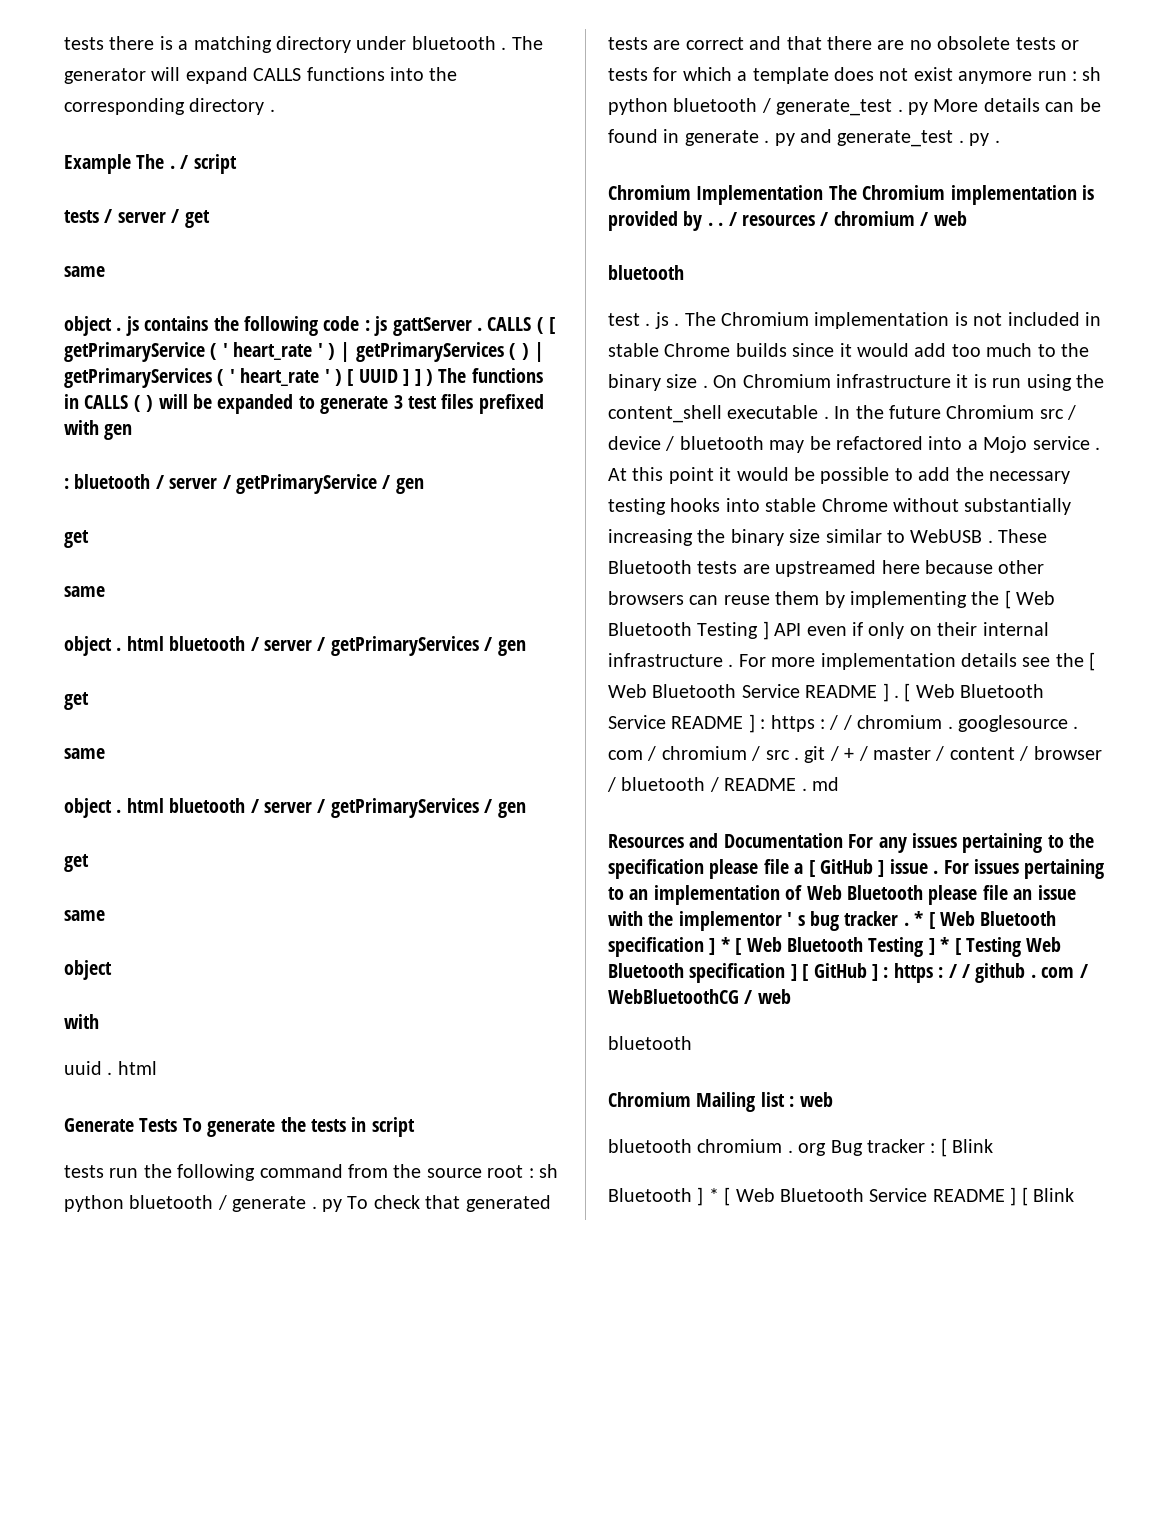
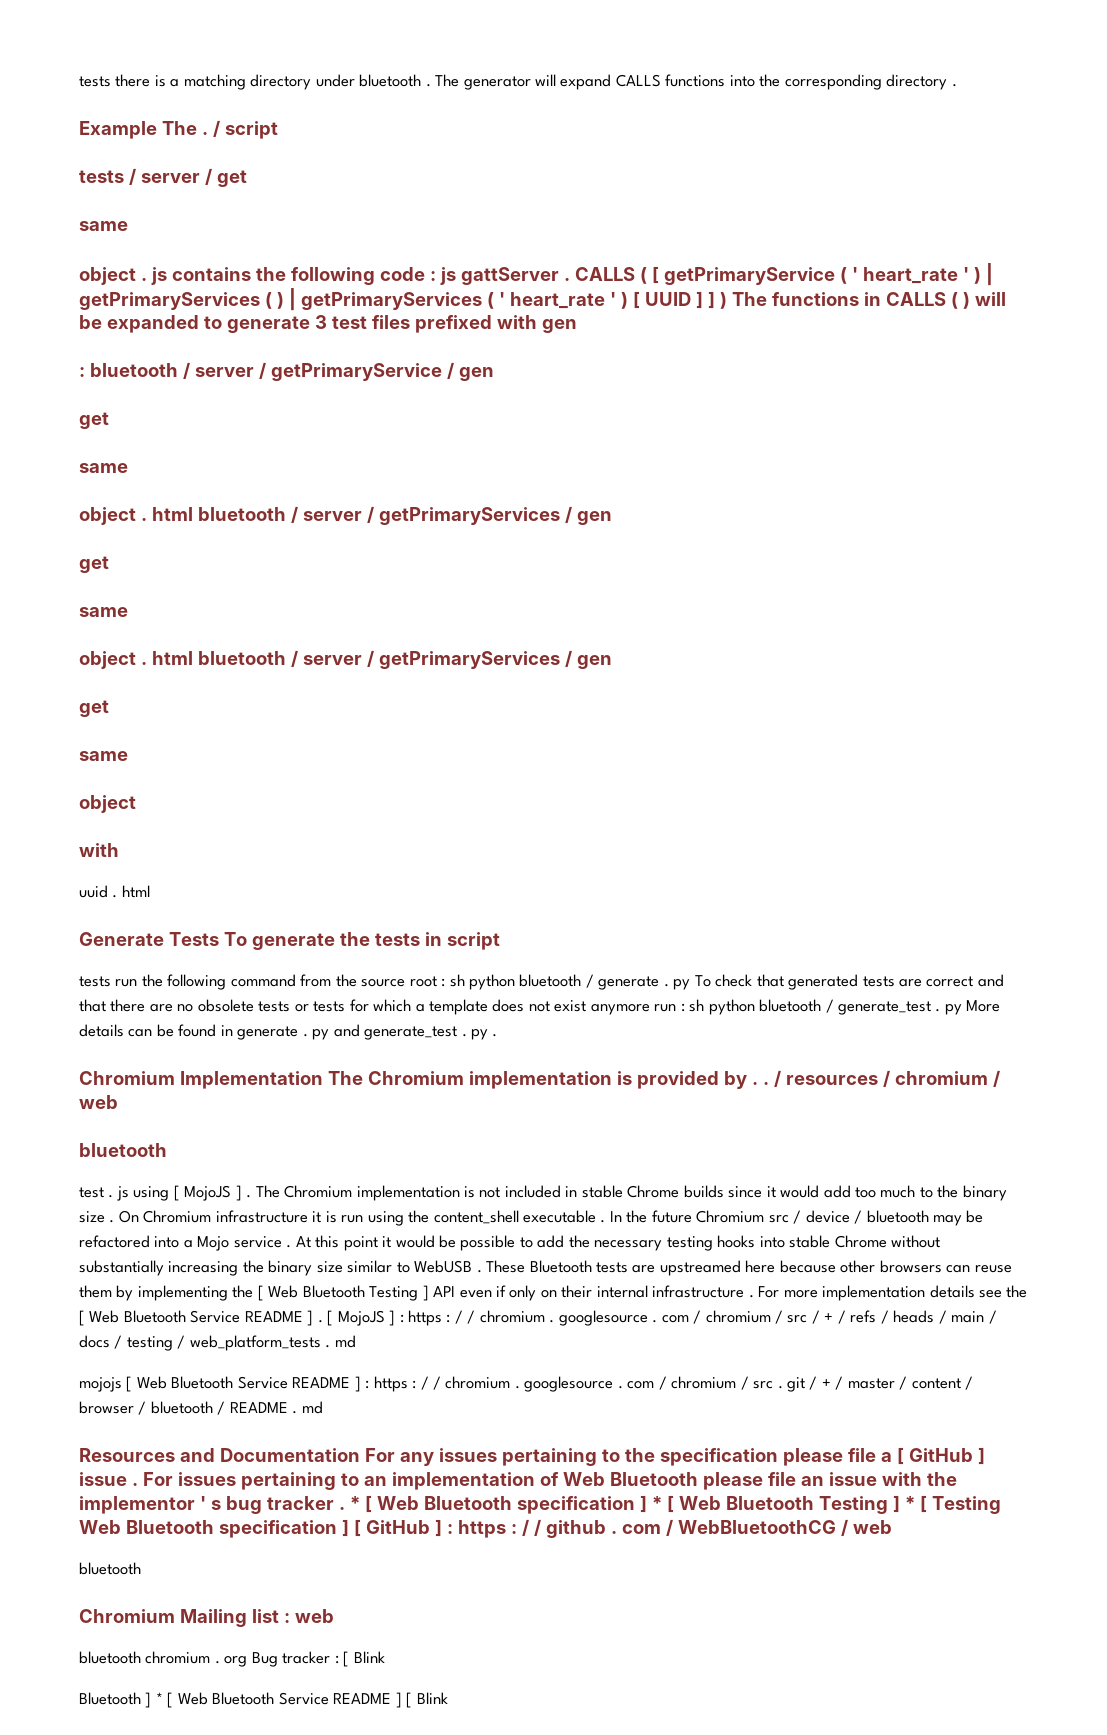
(669, 320) none -> [133,1185,242,1201] using [ MojoJS ]
(911, 692) none -> [337,1310,997,1326] [79,1335,356,1351] [79,1376,133,1392] MojoJS ] : https : / / chromium . googlesource . com / chromium / src / + / refs / heads / main / docs / testing / web_platform_tests . md // mojojs [

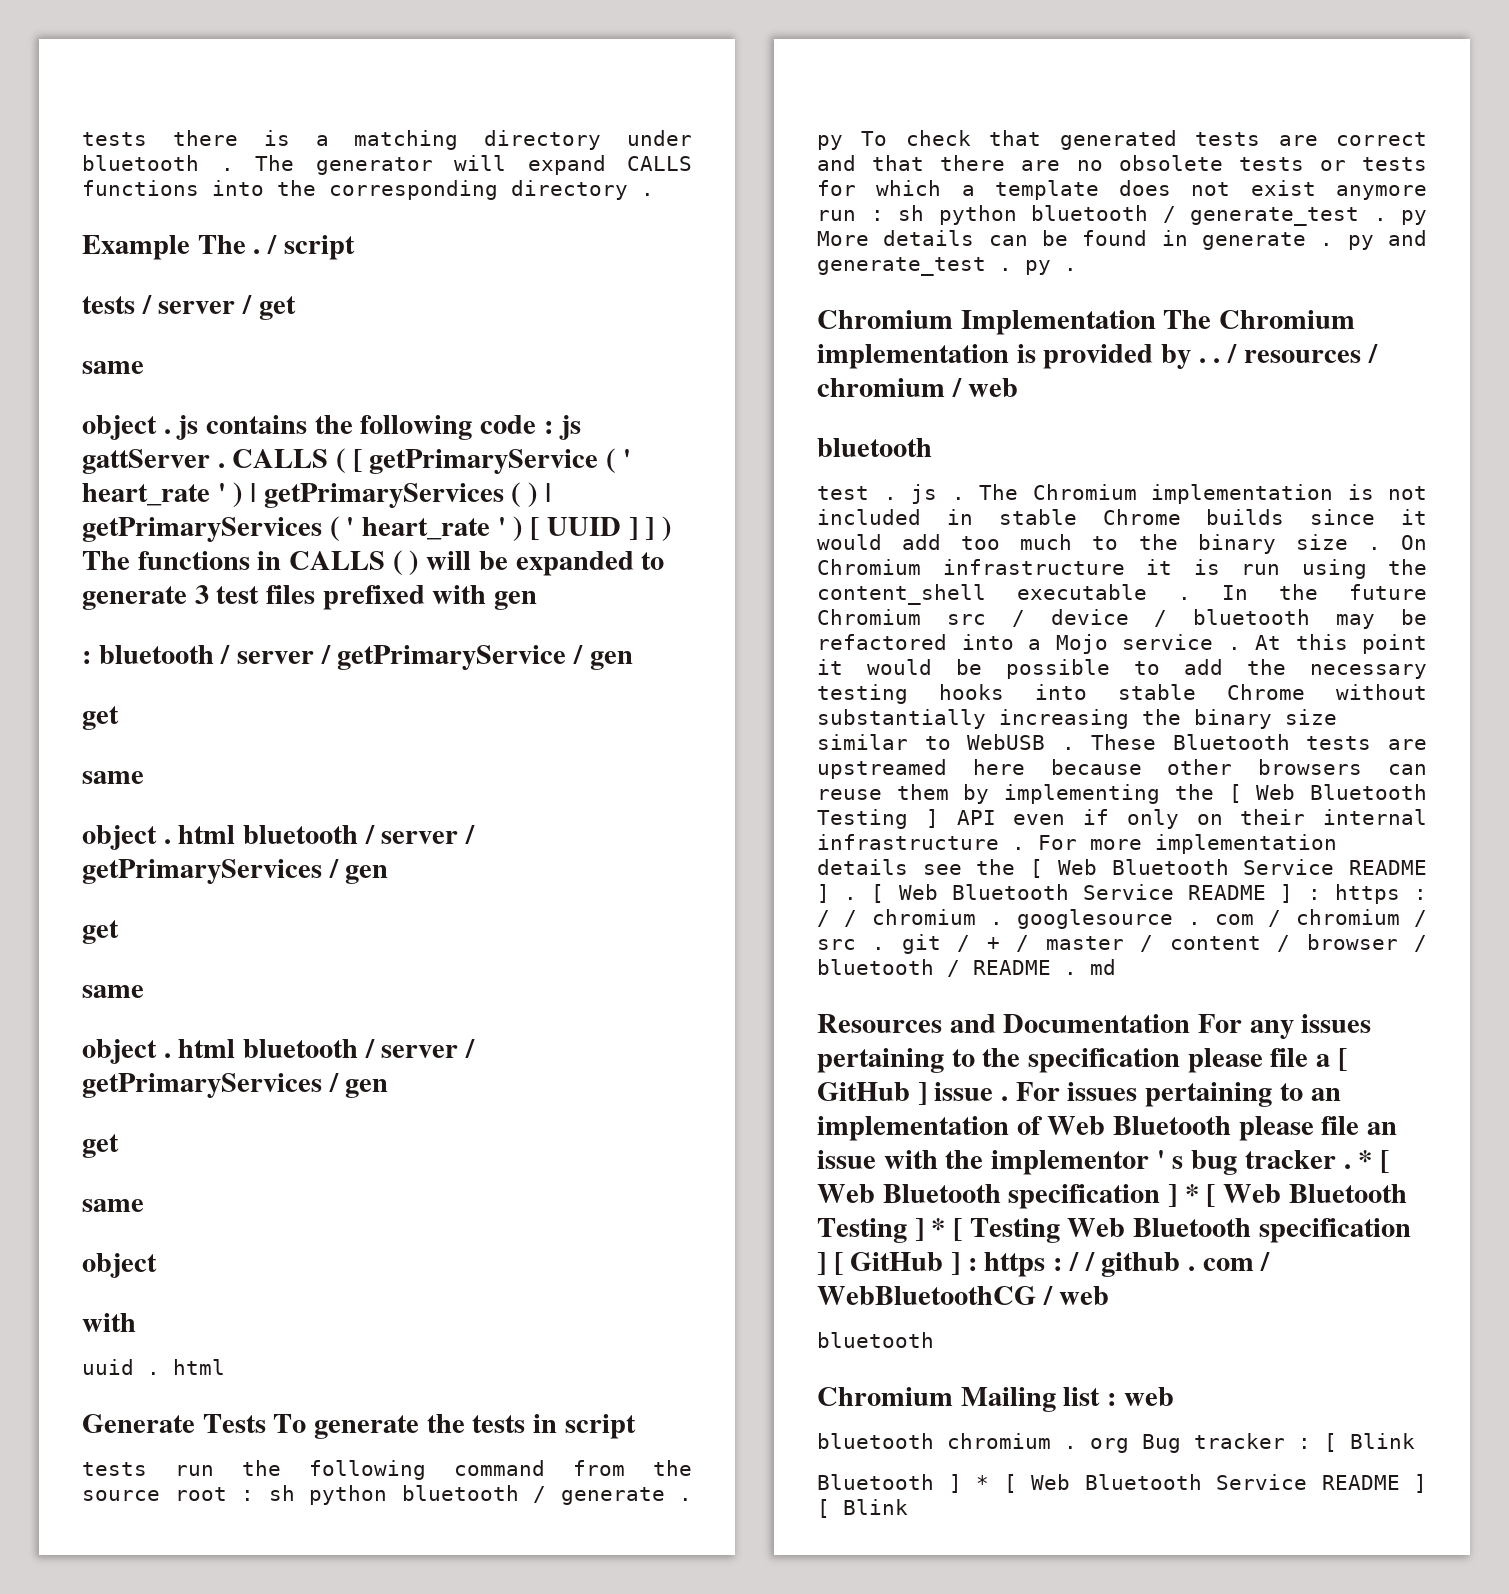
[133,1185,242,1201] using [ MojoJS ] -> (937, 494) none
[337,1310,997,1326] [79,1335,356,1351] [79,1376,133,1392] MojoJS ] : https : / / chromium . googlesource . com / chromium / src / + / refs / heads / main / docs / testing / web_platform_tests . md // mojojs [ -> (885, 893) none

